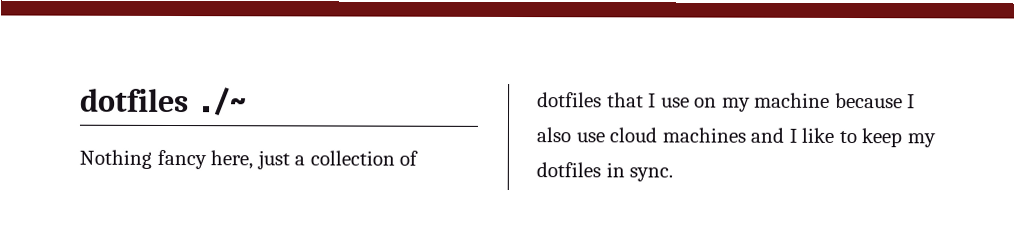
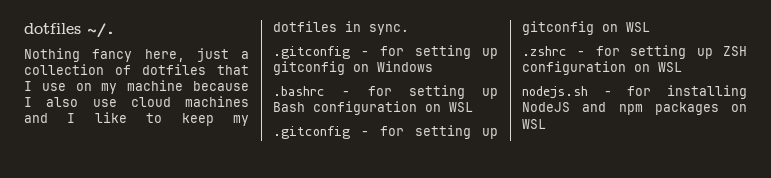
[80,87,246,117] dotfiles ./~ -> [24,23,115,38] dotfiles ~/.
(674, 174) none -> [273,45,498,59] [273,61,433,75] [273,85,498,99] [273,101,473,115] [273,125,498,139] [522,21,650,35] [522,45,747,59] [522,61,682,75] [522,85,747,99] [522,102,747,115] [522,119,546,129] // .gitconfig - for setting up gitconfig on Windows // .bashrc - for setting up Bash configuration on WSL // .gitconfig - for setting up gitconfig on WSL // .zshrc - for setting up ZSH configuration on WSL // nodejs.sh - for installing NodeJS and npm packages on WSL

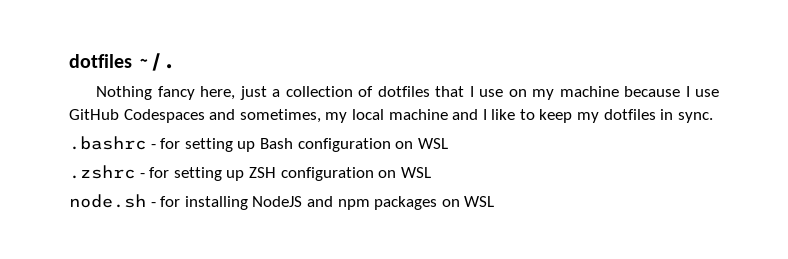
[46,96,249,107] also use cloud machines -> [694,89,719,97] [69,109,448,123] use GitHub Codespaces and sometimes, my local machine
[273,45,498,59] [273,61,433,75] // .gitconfig - for setting up gitconfig on Windows -> (713, 117) none
[273,125,498,139] [522,21,650,35] // .gitconfig - for setting up gitconfig on WSL -> (448, 143) none
[522,86,588,99] nodejs.sh -> [69,194,146,208] node.sh

